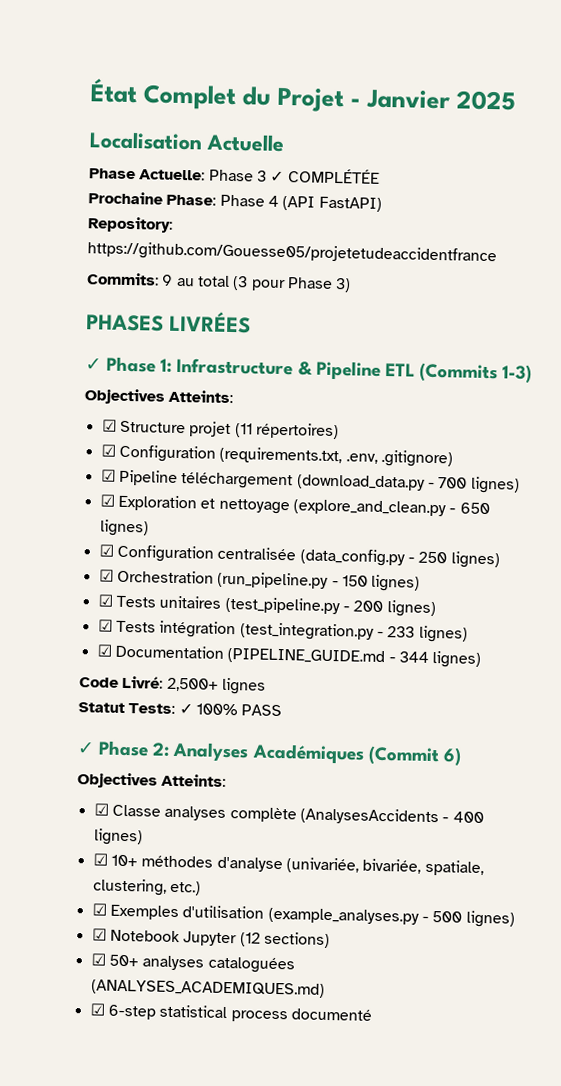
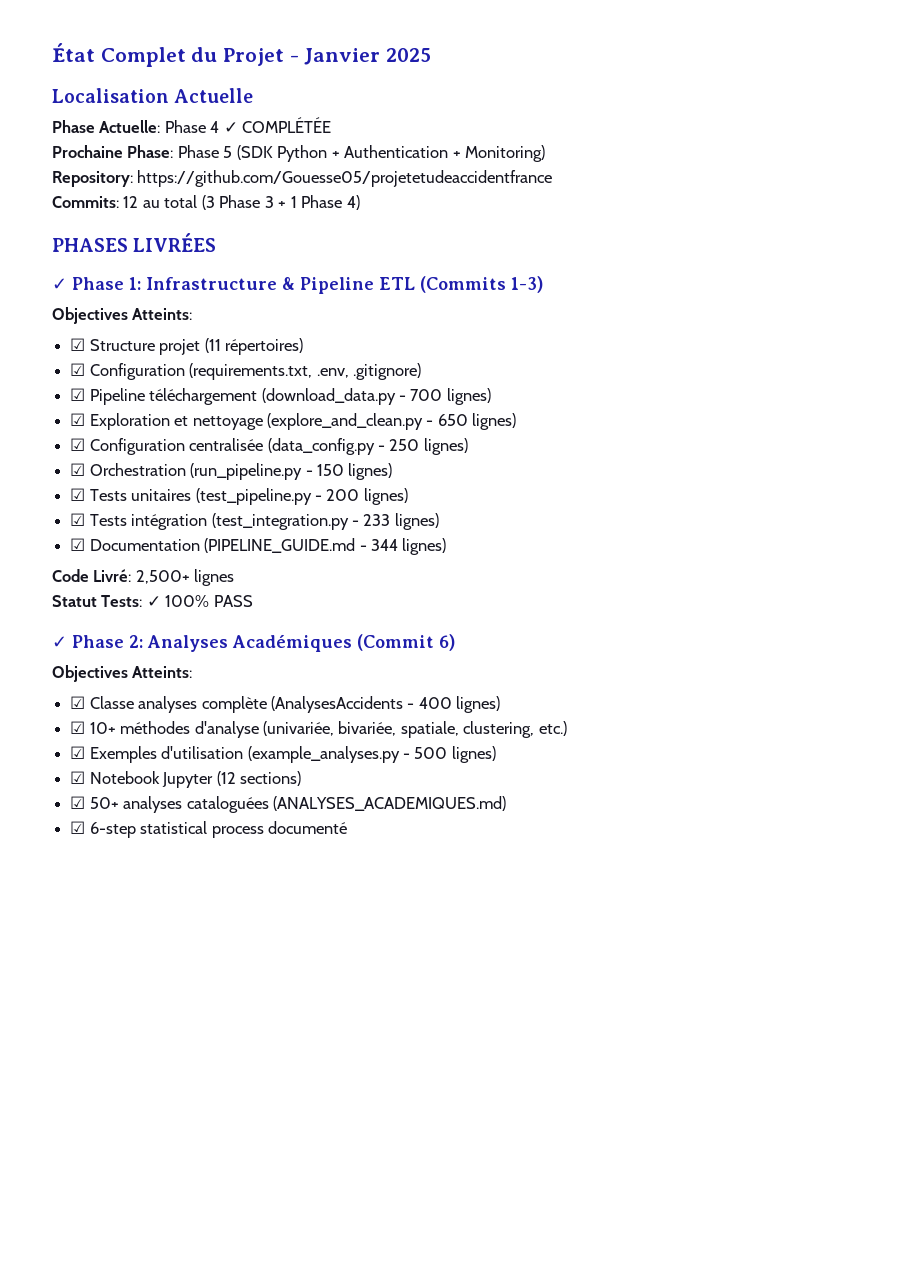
[256,170,267,182] 3 -> [210,121,220,133] 4
[267,195,382,212] 4 (API FastAPI) -> [223,145,546,162] 5 (SDK Python + Authentication + Monitoring)
[162,274,174,286] 9 -> [123,196,139,208] 12
[250,277,352,293] pour Phase 3) -> [219,195,360,210] Phase 3 + 1 Phase 4)

